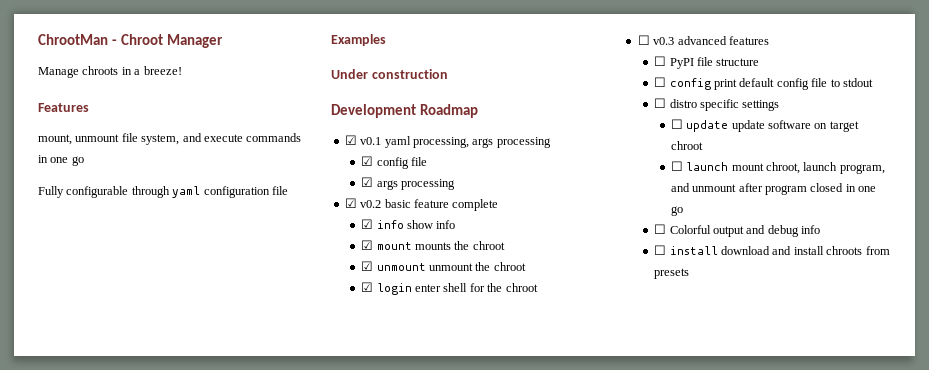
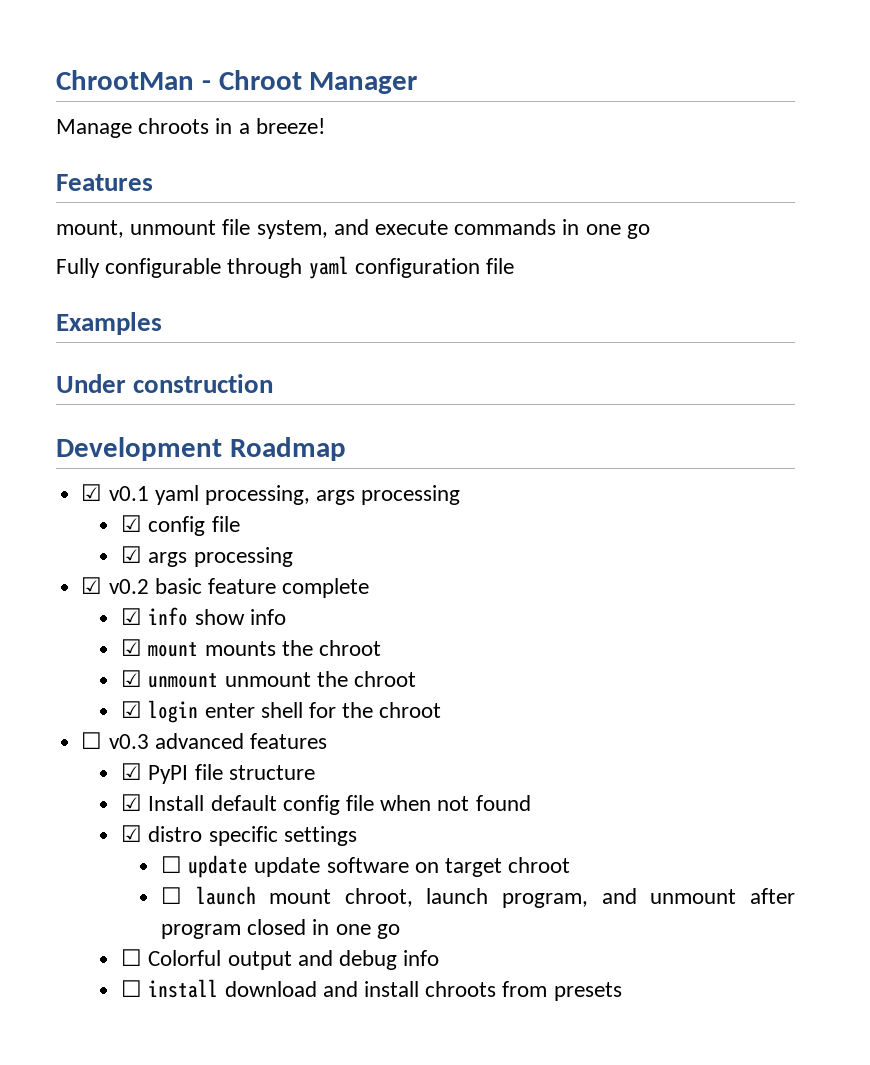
[654,56,667,66] ☐ -> [121,763,143,780] ☑
[654,77,873,90] [654,98,667,108] ☐ config print default config file to stdout // ☐ -> [121,794,531,815] [121,825,143,842] ☑ Install default config file when not found // ☑

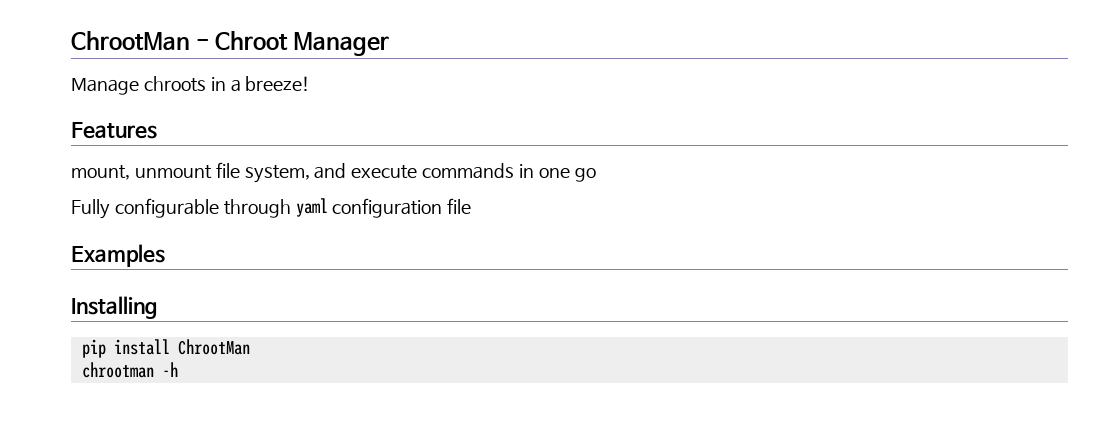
[56,374,274,393] [56,437,346,461] [81,484,461,505] [121,515,240,536] [121,546,293,567] [81,577,370,598] [121,607,286,626] [121,639,381,657] [121,670,416,688] [121,700,442,723] [81,732,327,749] [121,763,315,784] [121,794,531,815] [121,825,357,846] [160,855,571,878] [160,886,795,908] [160,919,400,939] [121,949,440,970] [121,979,622,1001] Under construction // Development Roadmap // ☑ v0.1 yaml processing, args processing // ☑ config file // ☑ args processing // ☑ v0.2 basic feature complete // ☑ info show info // ☑ mount mounts the chroot // ☑ unmount unmount the chroot // ☑ login enter shell for the chroot // ☐ v0.3 advanced features // ☑ PyPI file structure // ☑ Install default config file when not found // ☑ distro specific settings // ☐ update update software on target chroot // ☐ launch mount chroot, launch program, and unmount after program closed in one go // ☐ Colorful output and debug info // ☐ install download and install chroots from presets -> [71,296,157,319] [81,339,250,358] [81,362,178,378] Installing // pip install ChrootMan // chrootman -h

